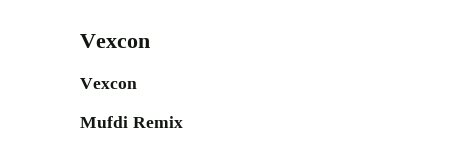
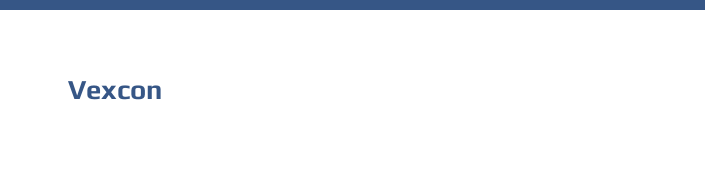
[80,34,150,48] [80,78,137,89] [80,116,183,128] Vexcon // Vexcon // Mufdi Remix -> [68,81,162,100] Vexcon

